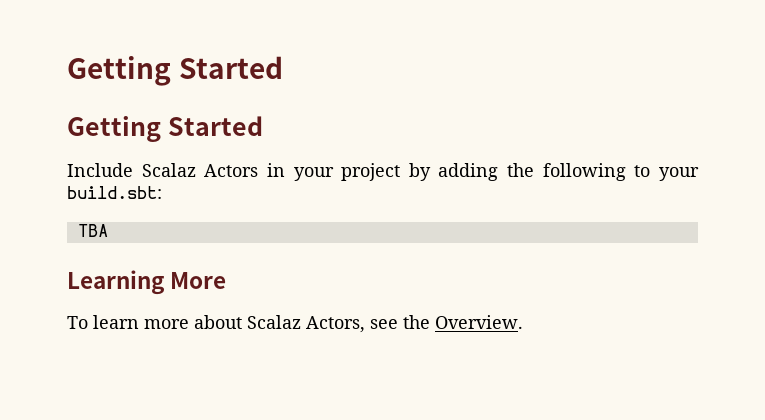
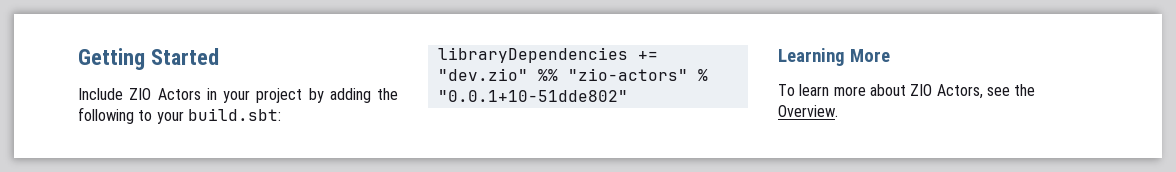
[67,56,283,86] [67,116,263,142] Getting Started // Getting Started -> [78,48,219,70] Getting Started
[141,163,196,177] Scalaz -> [129,88,152,100] ZIO
[77,224,108,237] TBA -> [437,47,658,63] [437,68,708,81] [437,90,628,102] libraryDependencies += "dev.zio" %% "zio-actors" % "0.0.1+10-51dde802"
[247,315,301,329] Scalaz -> [910,84,933,96] ZIO

